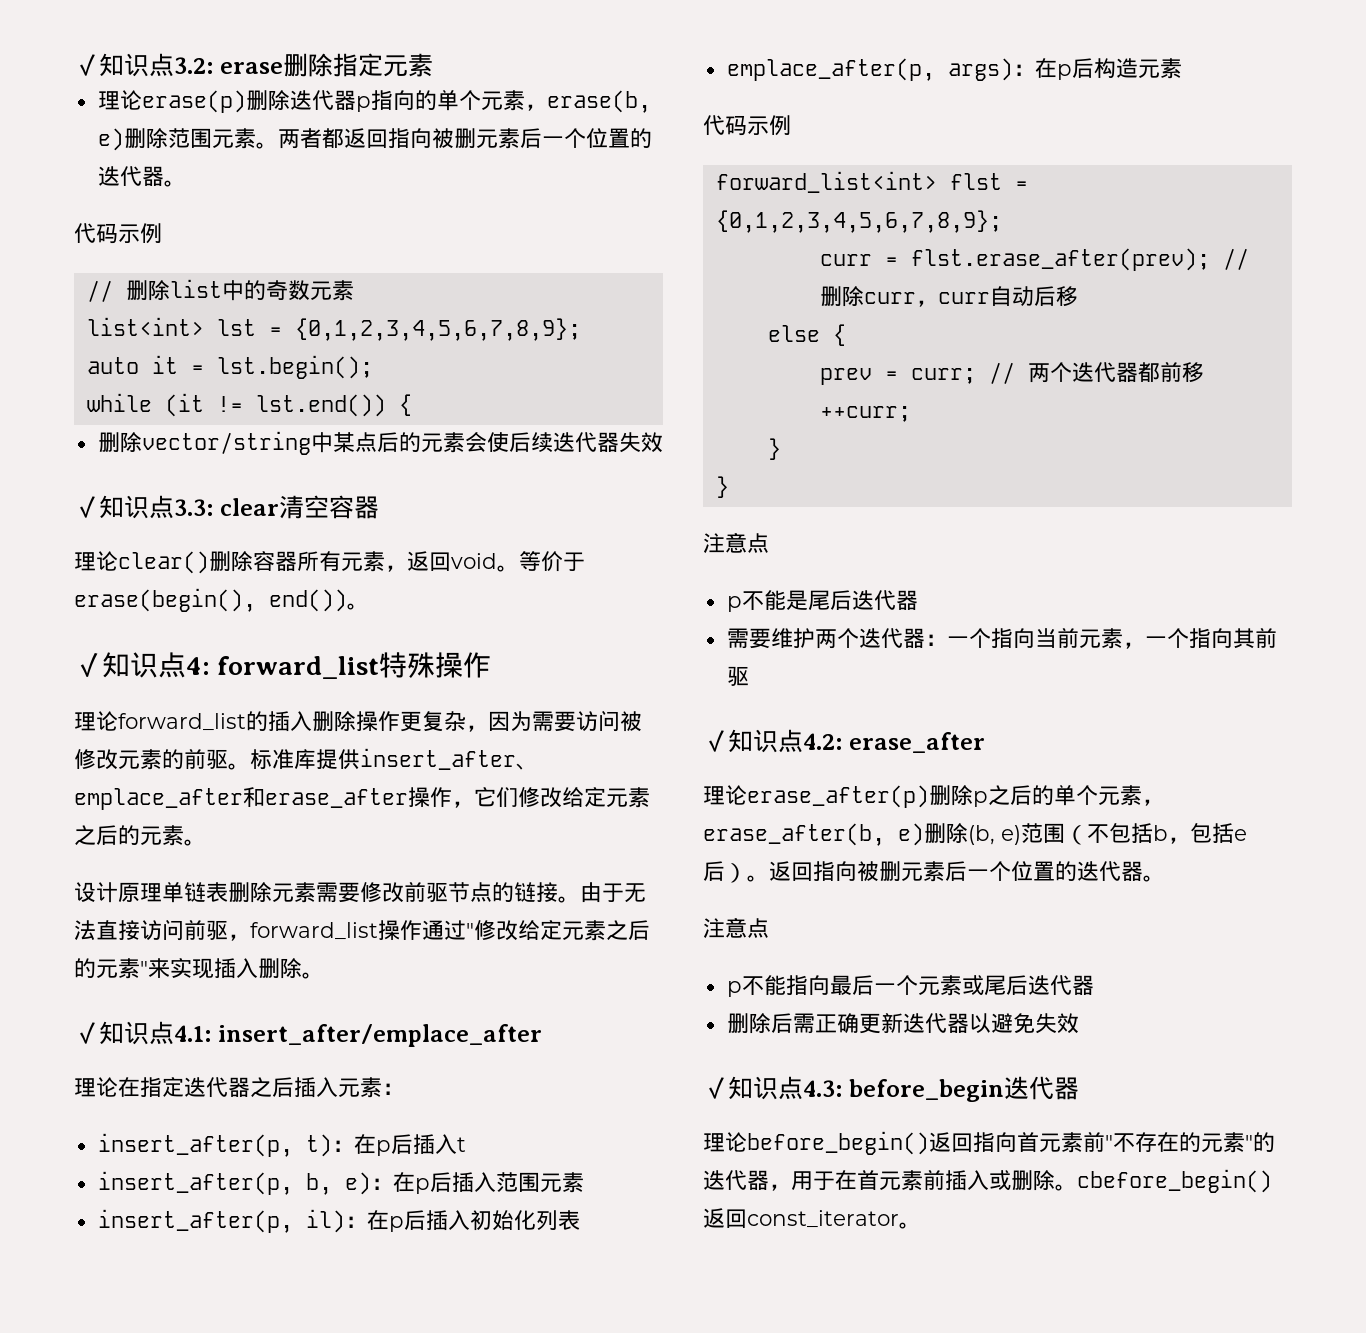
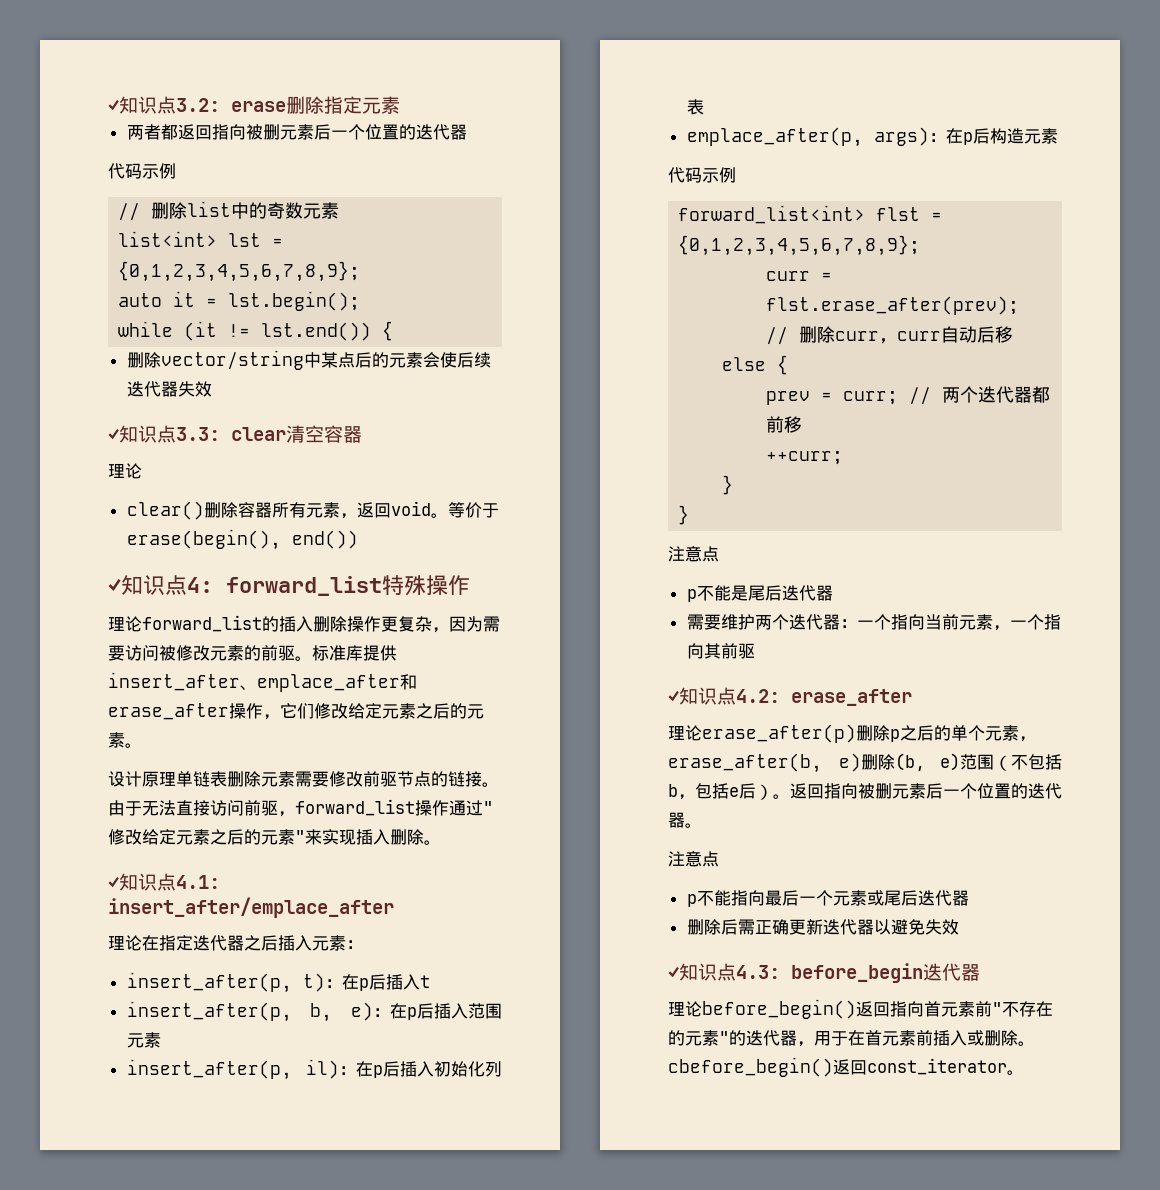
[97,90,651,113] [97,128,278,151] 理论erase(p)删除迭代器p指向的单个元素，erase(b, e)删除范围元素。 -> (400, 105) none
[163,180,186,187] 。 -> (467, 132) none
(118, 561) none -> (142, 471) //
[347,603,369,610] 。 -> (358, 539) none

